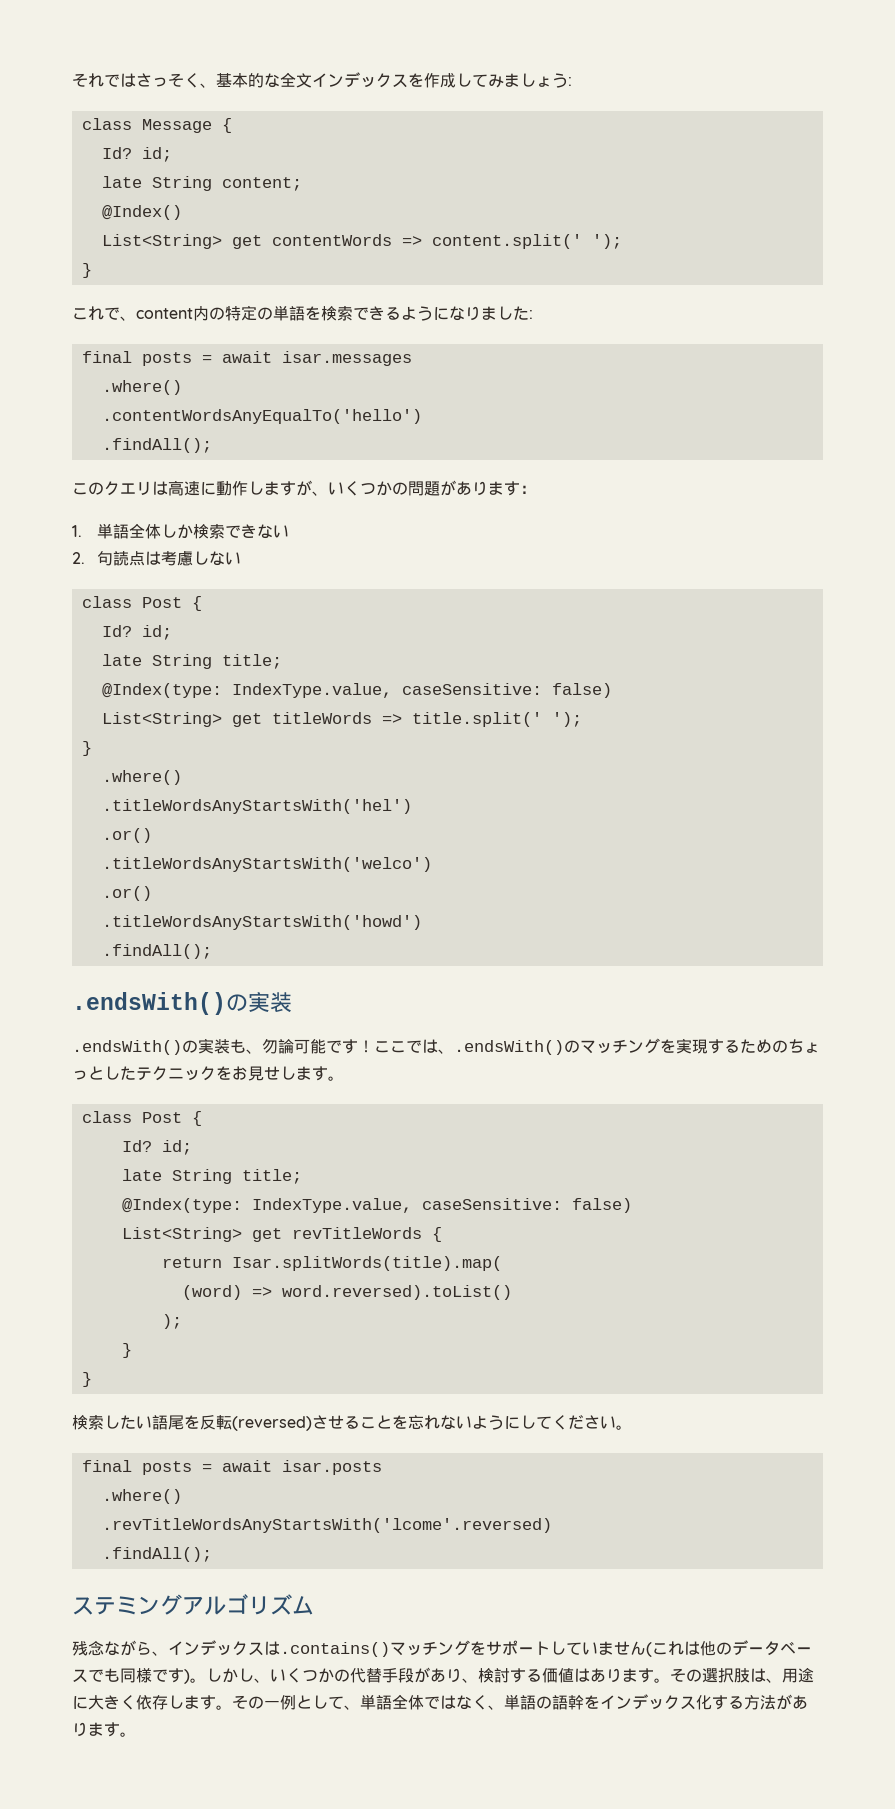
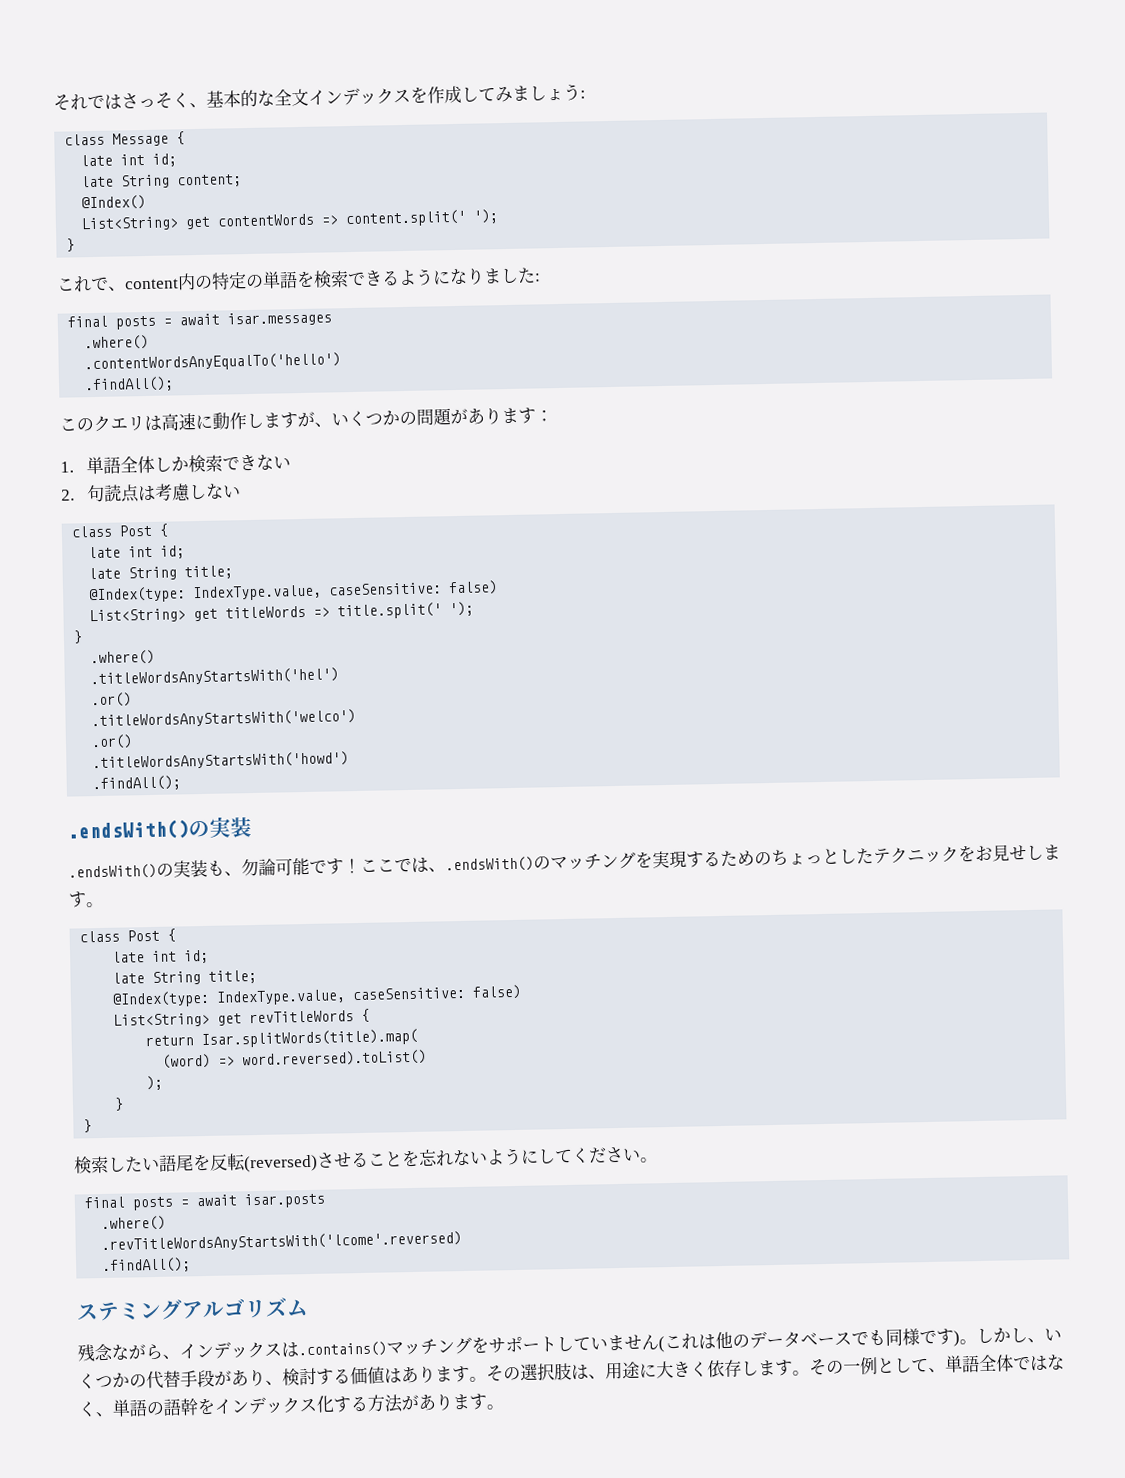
[101,147,132,159] Id? -> [80,153,146,167] late int
[101,625,132,637] Id? -> [88,545,154,559] late int
[121,1140,152,1152] Id? -> [112,950,178,963] late int

